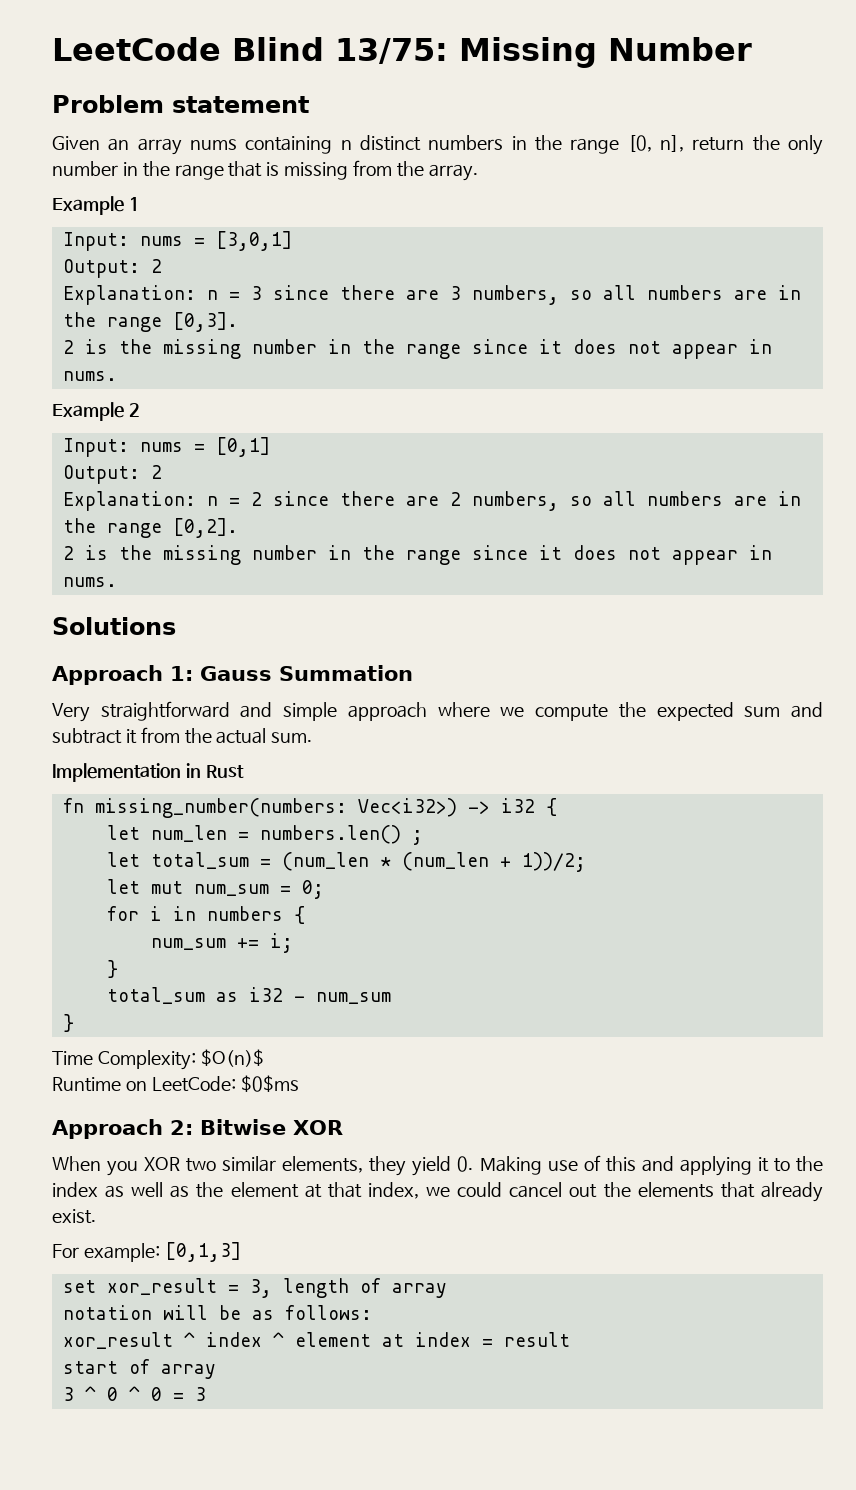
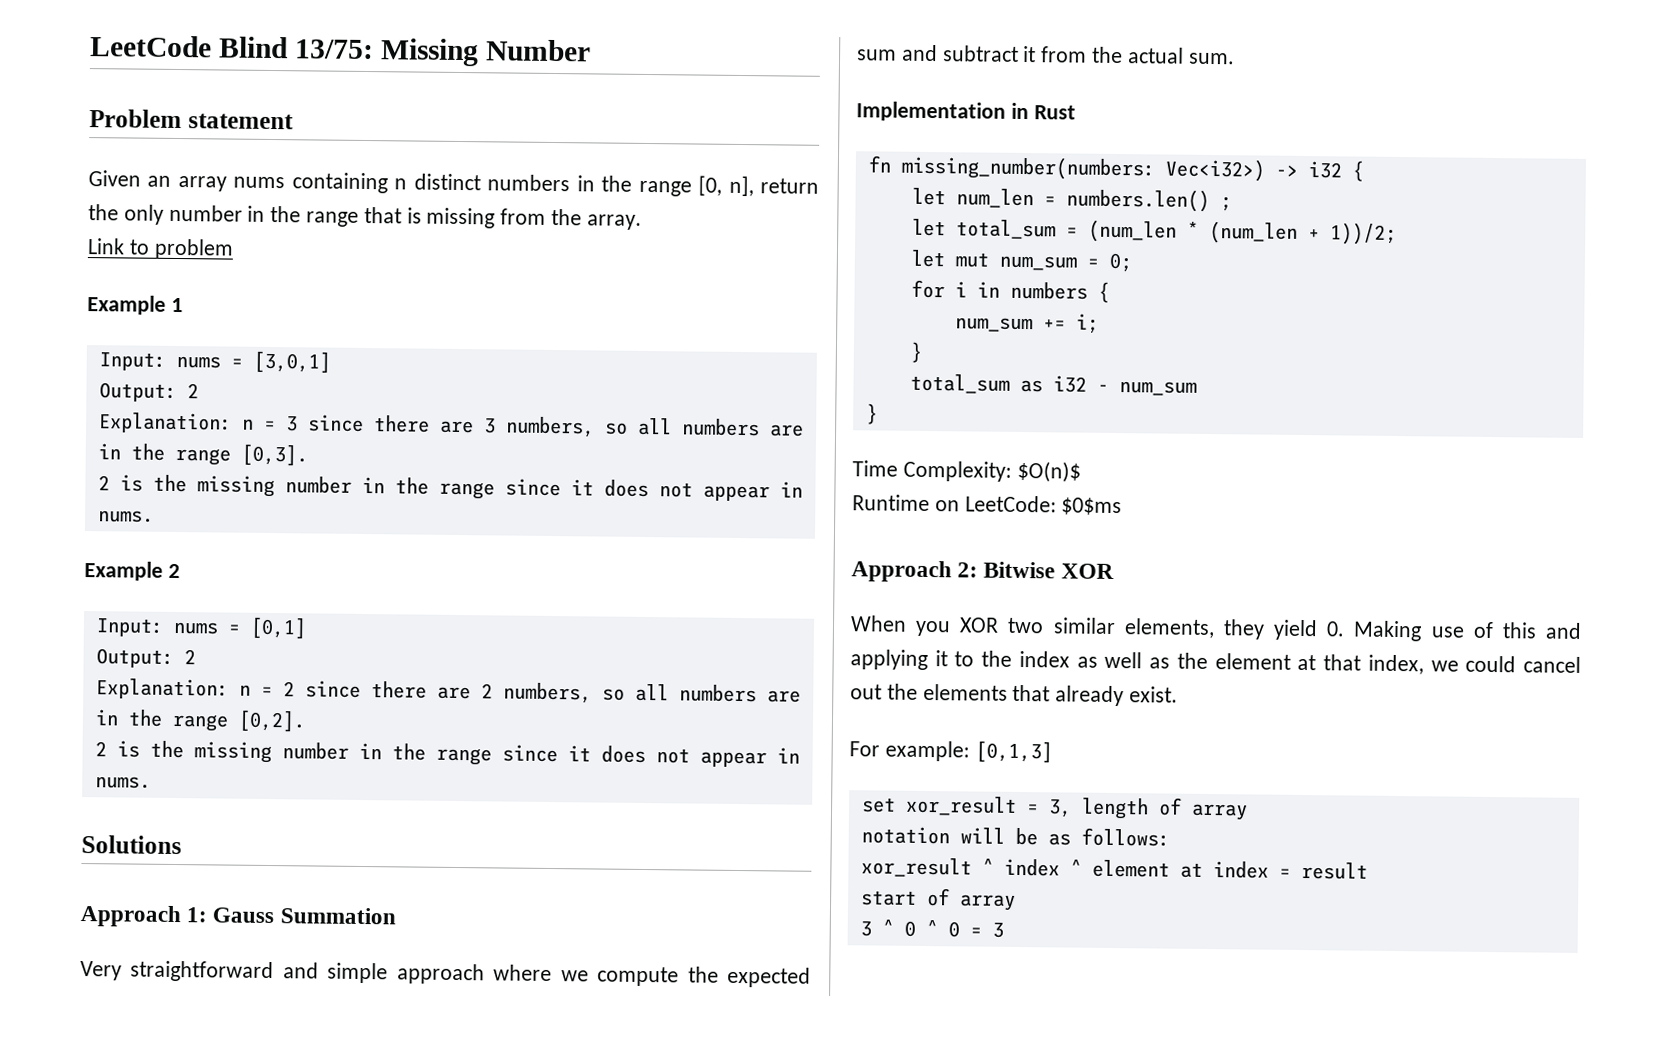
(478, 172) none -> [87,238,234,260] // Link to problem

